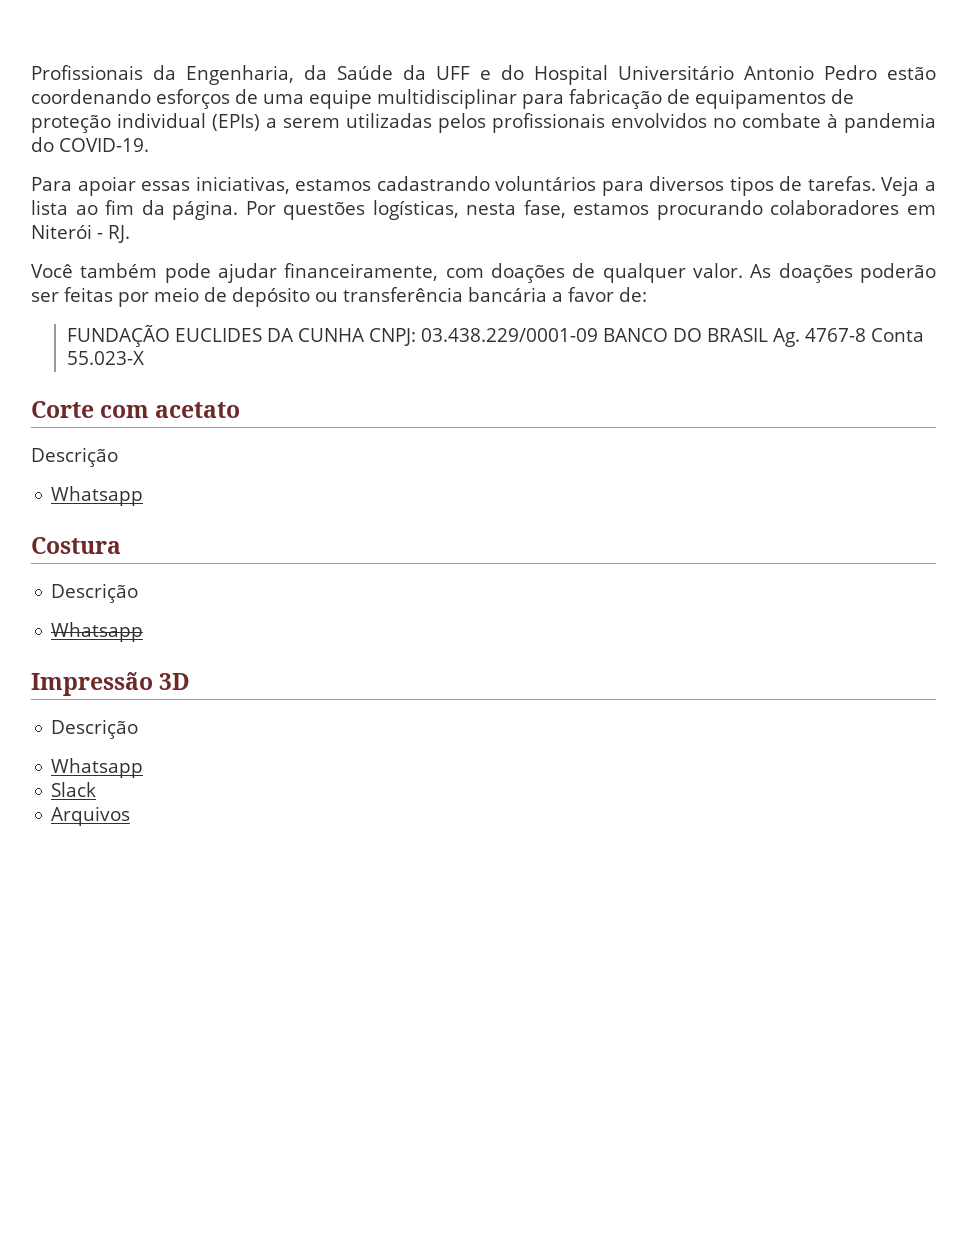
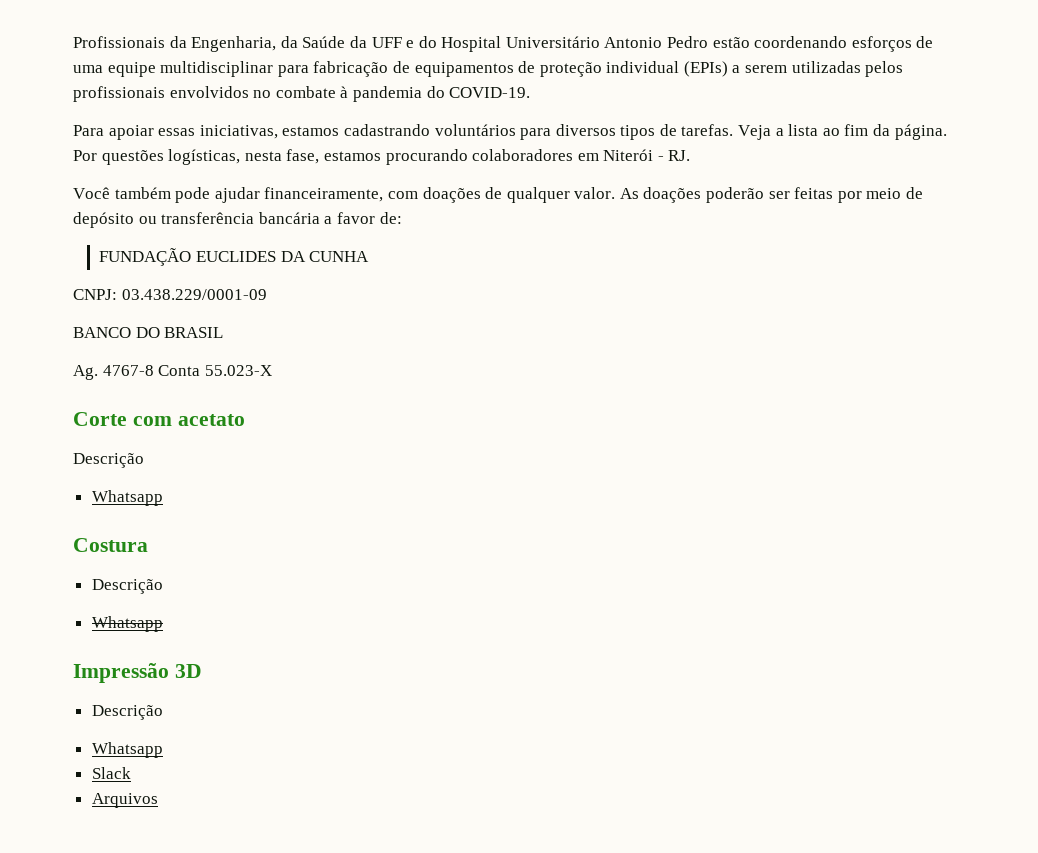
(365, 335) none -> (370, 256) //
(598, 335) none -> (267, 294) //
(768, 335) none -> (224, 332) //

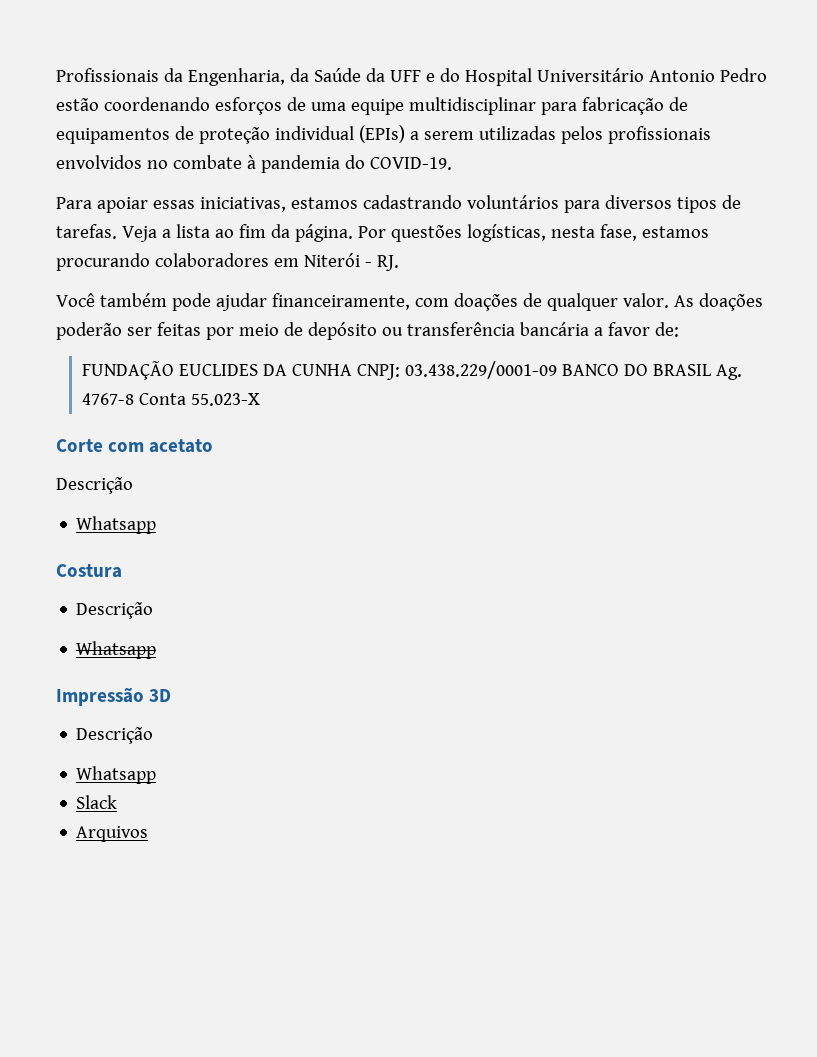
(370, 256) // -> (353, 370) none
(267, 294) // -> (558, 370) none
(224, 332) // -> (712, 370) none

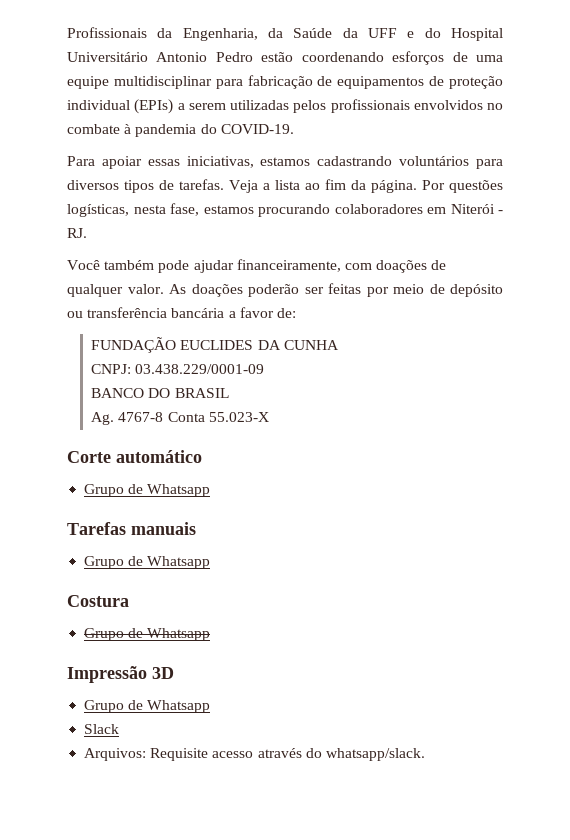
(353, 370) none -> (339, 345) //
(558, 370) none -> (265, 369) //
(712, 370) none -> (229, 393) //
[108,439,214,453] [56,477,133,494] com acetato // Descrição // -> [116,450,202,463] [84,484,211,497] [67,522,196,535] [84,556,144,569] automático // Grupo de Whatsapp // Tarefas manuais // Grupo de
[76,602,154,619] Descrição // -> [84,628,144,641] Grupo de
[76,727,154,744] Descrição // -> [84,700,144,713] Grupo de
[76,826,149,842] Arquivos -> [84,748,425,761] Arquivos: Requisite acesso através do whatsapp/slack.

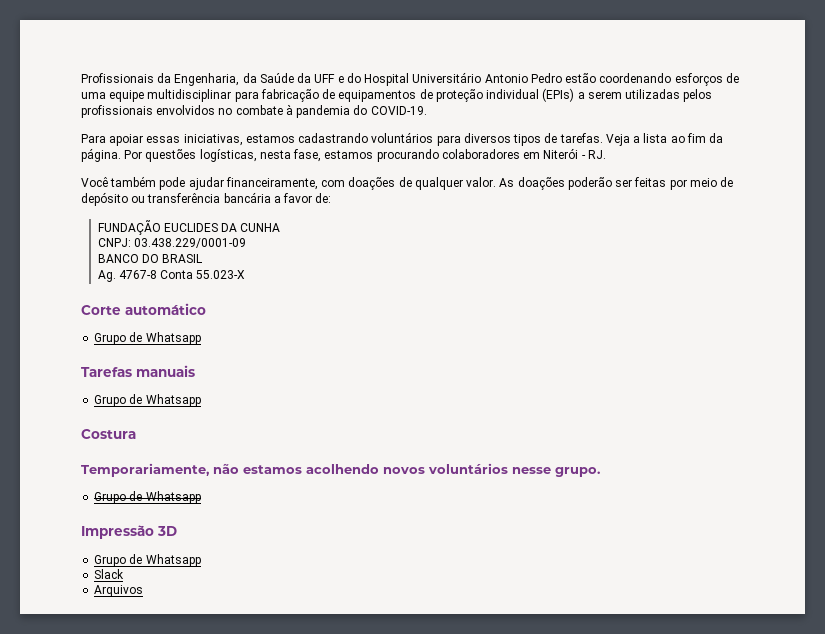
(129, 601) none -> [81,463,600,477] // Temporariamente, não estamos acolhendo novos voluntários nesse grupo.
[84,748,425,761] Arquivos: Requisite acesso através do whatsapp/slack. -> [94,585,144,597] Arquivos

